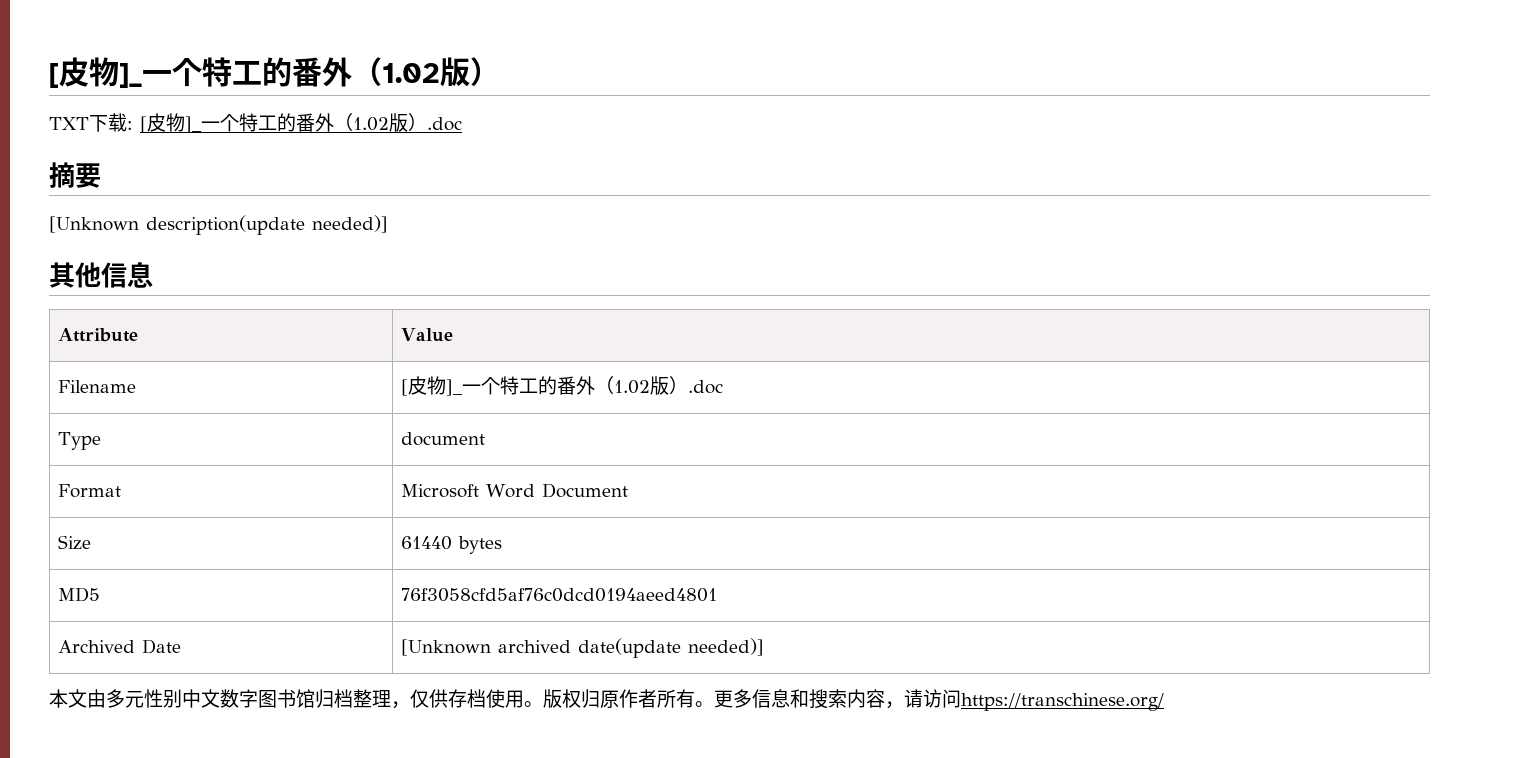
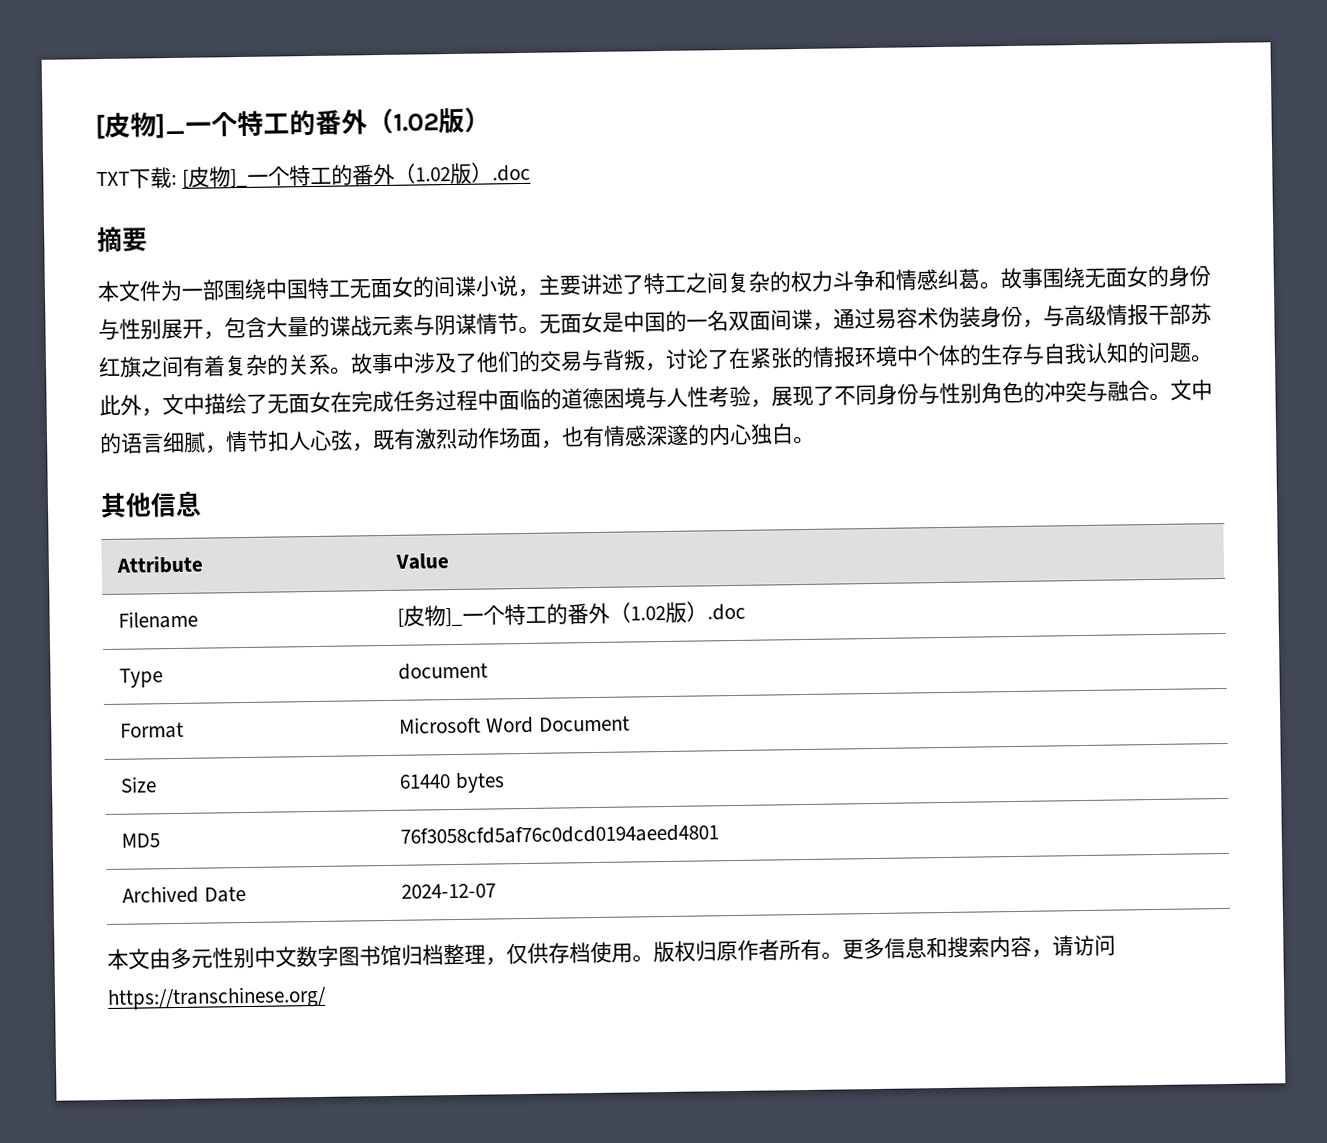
[49,215,388,235] [Unknown description(update needed)] -> [97,265,1211,303] [98,303,1212,341] [98,341,1213,378] [99,379,1213,417] [99,423,815,455] 本文件为一部围绕中国特工无面女的间谍小说，主要讲述了特工之间复杂的权力斗争和情感纠葛。故事围绕无面女的身份与性别展开，包含大量的谍战元素与阴谋情节。无面女是中国的一名双面间谍，通过易容术伪装身份，与高级情报干部苏红旗之间有着复杂的关系。故事中涉及了他们的交易与背叛，讨论了在紧张的情报环境中个体的生存与自我认知的问题。此外，文中描绘了无面女在完成任务过程中面临的道德困境与人性考验，展现了不同身份与性别角色的冲突与融合。文中的语言细腻，情节扣人心弦，既有激烈动作场面，也有情感深邃的内心独白。
[401,638,765,658] [Unknown archived date(update needed)] -> [401,883,497,899] 2024-12-07

